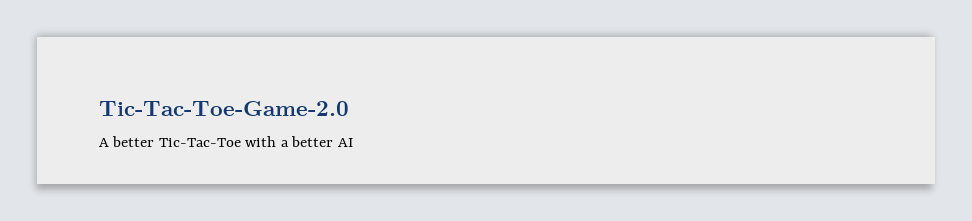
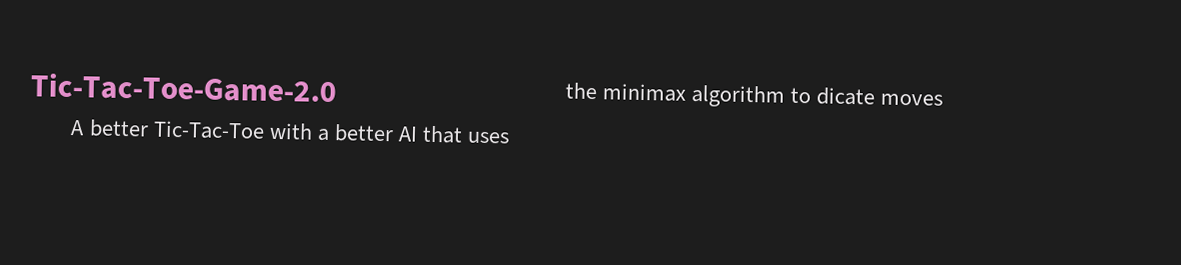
(353, 142) none -> [421,125,510,144] [565,82,944,108] that uses the minimax algorithm to dicate moves

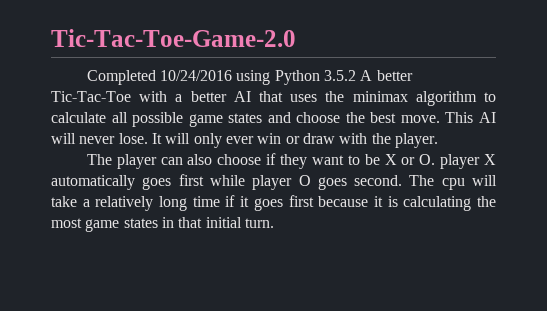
(337, 88) none -> [86,70,357,85] Completed 10/24/2016 using Python 3.5.2
[816,87,944,106] dicate moves -> [51,112,497,127] [51,133,438,148] [86,153,496,169] [51,174,498,190] [51,195,497,211] [51,217,274,232] calculate all possible game states and choose the best move. This AI will never lose. It will only ever win or draw with the player. // The player can also choose if they want to be X or O. player X automatically goes first while player O goes second. The cpu will take a relatively long time if it goes first because it is calculating the most game states in that initial turn.

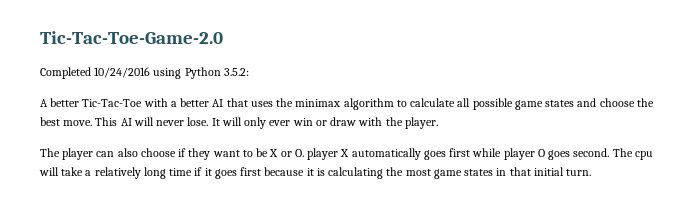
[324,70,357,81] 3.5.2 -> [223,68,249,76] 3.5.2: //

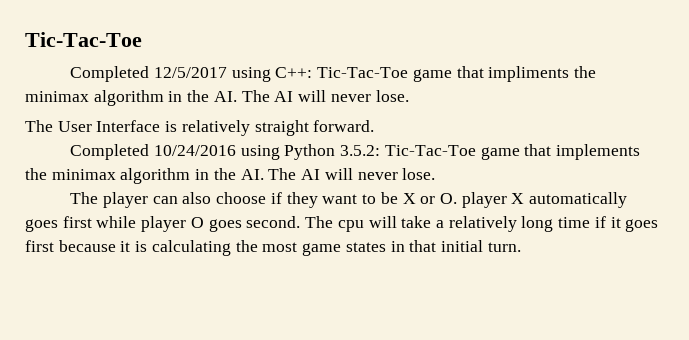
[40,31,223,44] Tic-Tac-Toe-Game-2.0 -> [25,32,142,47] [70,66,597,82] [25,90,409,106] [25,120,375,136] Tic-Tac-Toe // Completed 12/5/2017 using C++: Tic-Tac-Toe game that impliments the minimax algorithm in the AI. The AI will never lose. // The User Interface is relatively straight forward.
[40,98,654,110] [40,117,438,129] // A better Tic-Tac-Toe with a better AI that uses the minimax algorithm to calculate all possible game states and choose the best move. This AI will never lose. It will only ever win or draw with the player. -> [384,144,641,160] [25,168,436,184] Tic-Tac-Toe game that implements the minimax algorithm in the AI. The AI will never lose.

